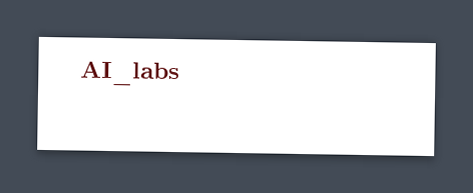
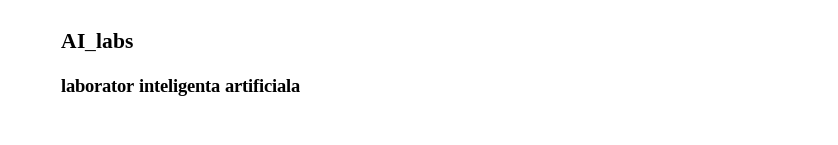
(180, 73) none -> [61,79,300,96] // laborator inteligenta artificiala

